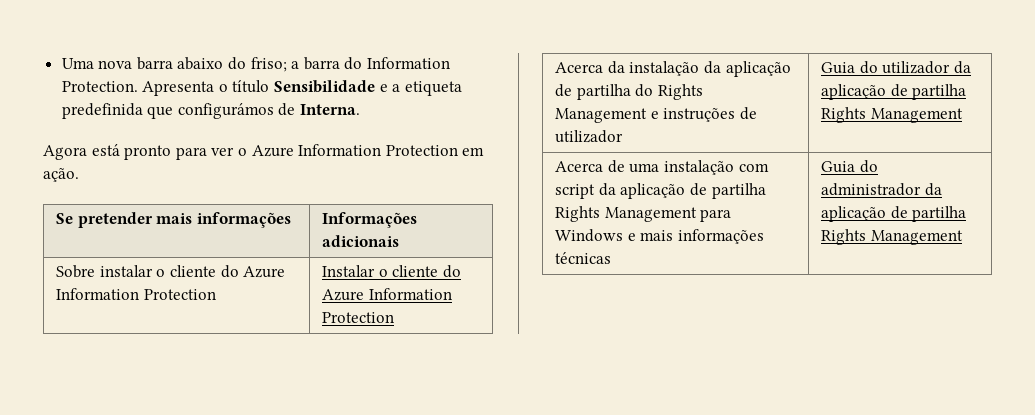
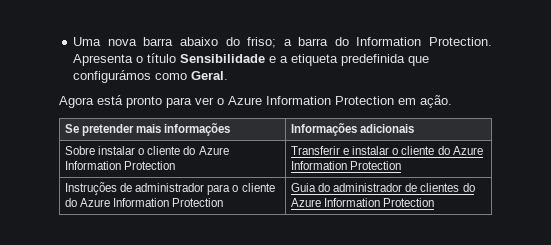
[278,103,361,116] de Interna. -> [155,71,229,80] como Geral.
[322,265,376,277] Instalar -> [290,146,390,155] Transferir e instalar
[555,61,791,77] [555,84,703,100] [555,107,757,123] [555,130,624,143] [821,61,971,74] [821,84,967,100] [821,107,963,123] [555,160,769,175] [555,183,766,199] [555,206,732,222] [555,229,764,244] [555,252,612,264] [821,160,878,173] [821,183,942,196] [821,206,967,222] [821,229,963,245] Acerca da instalação da aplicação de partilha do Rights Management e instruções de utilizador | Guia do utilizador da aplicação de partilha Rights Management // Acerca de uma instalação com script da aplicação de partilha Rights Management para Windows e mais informações técnicas | Guia do administrador da aplicação de partilha Rights Management -> [64,182,275,195] [64,198,224,207] [290,183,475,192] [290,198,435,207] Instruções de administrador para o cliente do Azure Information Protection | Guia do administrador de clientes do Azure Information Protection

